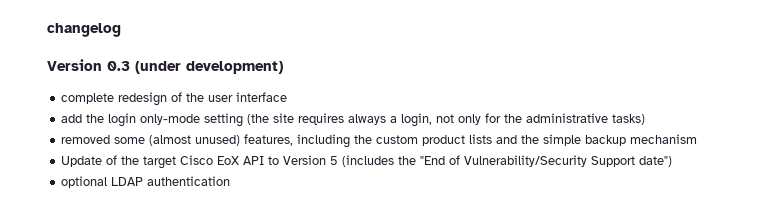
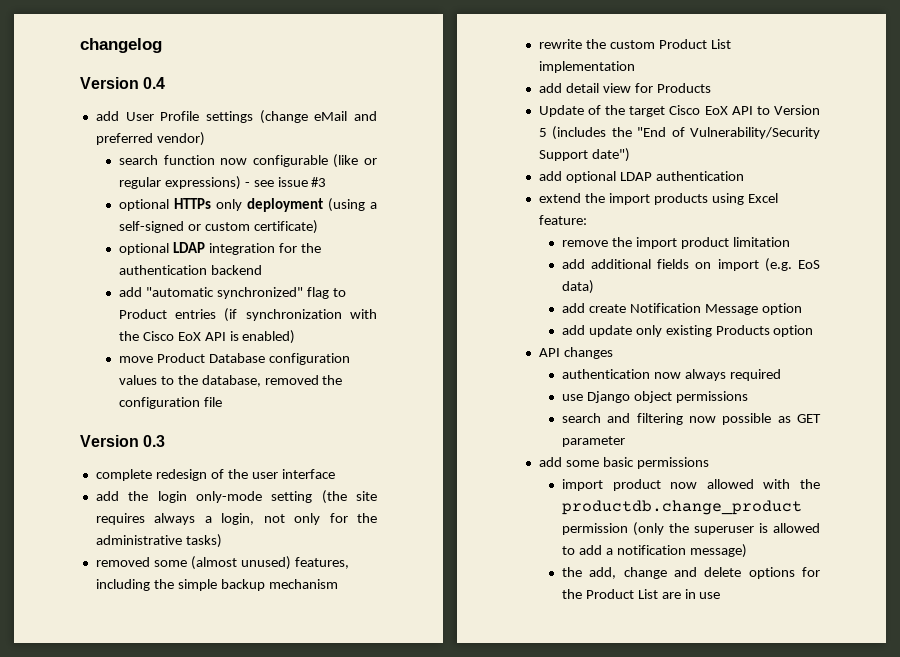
(121, 30) none -> [80,77,166,89] [95,110,378,124] [95,132,205,146] [118,154,378,168] [118,176,327,190] [118,198,377,212] [118,220,318,234] [118,242,321,255] [118,265,262,275] [118,287,346,299] [118,308,377,322] [118,330,296,344] [118,353,350,365] [118,375,343,387] [118,397,222,409] // Version 0.4 // add User Profile settings (change eMail and preferred vendor) // search function now configurable (like or regular expressions) - see issue #3 // optional HTTPs only deployment (using a self-signed or custom certificate) // optional LDAP integration for the authentication backend // add "automatic synchronized" flag to Product entries (if synchronization with the Cisco EoX API is enabled) // move Product Database configuration values to the database, removed the configuration file
[135,61,283,74] (under development) -> (166, 441) none
[376,134,698,146] custom product lists and the simple backup mechanism -> [177,579,338,591] [538,39,731,49] [538,61,635,73] [538,83,711,93] simple backup mechanism // rewrite the custom Product List implementation // add detail view for Products
(673, 161) none -> [538,171,562,181] add
(231, 181) none -> [538,193,778,205] [538,215,587,225] [561,237,790,249] [561,258,820,272] [561,280,594,294] [561,303,802,315] [561,325,814,337] [538,347,613,359] [561,369,781,381] [561,391,748,403] [561,413,821,425] [561,436,625,447] [538,457,709,469] [561,479,820,491] [561,500,802,515] [561,522,820,536] [561,544,747,558] [561,567,820,579] [561,589,721,599] // extend the import products using Excel feature: // remove the import product limitation // add additional fields on import (e.g. EoS data) // add create Notification Message option // add update only existing Products option // API changes // authentication now always required // use Django object permissions // search and filtering now possible as GET parameter // add some basic permissions // import product now allowed with the productdb.change_product permission (only the superuser is allowed to add a notification message) // the add, change and delete options for the Product List are in use

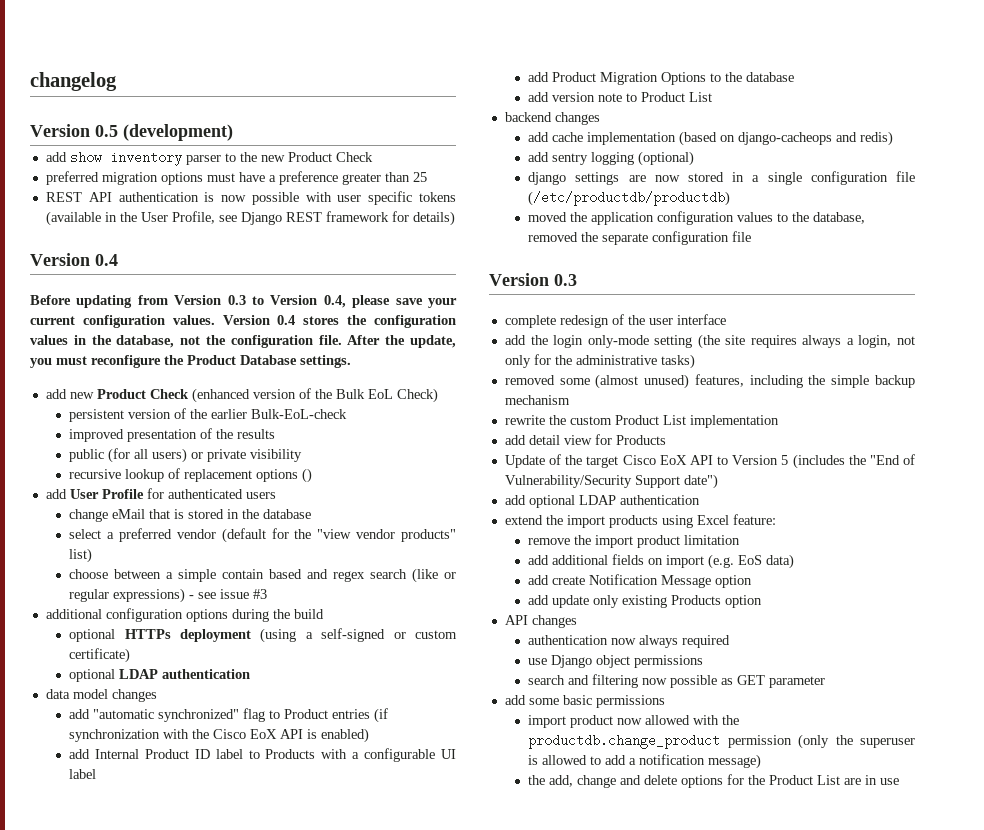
[143,77,166,89] [95,110,378,124] [95,132,205,146] [118,155,328,167] 0.4 // add User Profile settings (change eMail and preferred vendor) // search function now configurable -> [95,124,233,141] [45,151,373,166] [45,171,427,185] [45,191,457,205] [45,211,455,226] [30,253,118,266] [30,295,457,308] [30,315,456,328] [30,335,457,348] [30,355,351,368] [45,388,438,403] [69,408,348,422] [69,428,276,442] [69,448,303,463] [69,468,313,483] [45,488,276,499] [69,509,312,522] [69,528,457,543] [69,548,93,563] [69,569,408,582] 0.5 (development) // add show inventory parser to the new Product Check // preferred migration options must have a preference greater than 25 // REST API authentication is now possible with user specific tokens (available in the User Profile, see Django REST framework for details) // Version 0.4 // Before updating from Version 0.3 to Version 0.4, please save your current configuration values. Version 0.4 stores the configuration values in the database, not the configuration file. After the update, you must reconfigure the Product Database settings. // add new Product Check (enhanced version of the Bulk EoL Check) // persistent version of the earlier Bulk-EoL-check // improved presentation of the results // public (for all users) or private visibility // recursive lookup of replacement options () // add User Profile for authenticated users // change eMail that is stored in the database // select a preferred vendor (default for the "view vendor products" list) // choose between a simple contain based and regex search
(327, 182) none -> [45,608,324,622] // additional configuration options during the build
[215,199,242,211] only -> (171, 634) none
[208,243,321,255] [118,265,262,275] integration for the authentication backend -> [162,669,251,679] [45,689,157,702] authentication // data model changes
[118,353,265,363] move Product Database -> [69,748,456,762] [69,769,97,779] [528,72,795,85] [528,92,713,102] [504,112,600,125] [528,131,894,146] [528,151,695,166] [528,171,915,185] [528,191,731,206] [528,212,655,225] add Internal Product ID label to Products with a configurable UI label // add Product Migration Options to the database // add version note to Product List // backend changes // add cache implementation (based on django-cacheops and redis) // add sentry logging (optional) // django settings are now stored in a single configuration file (/etc/productdb/productdb) // moved the application
(343, 380) none -> [602,233,649,245] separate

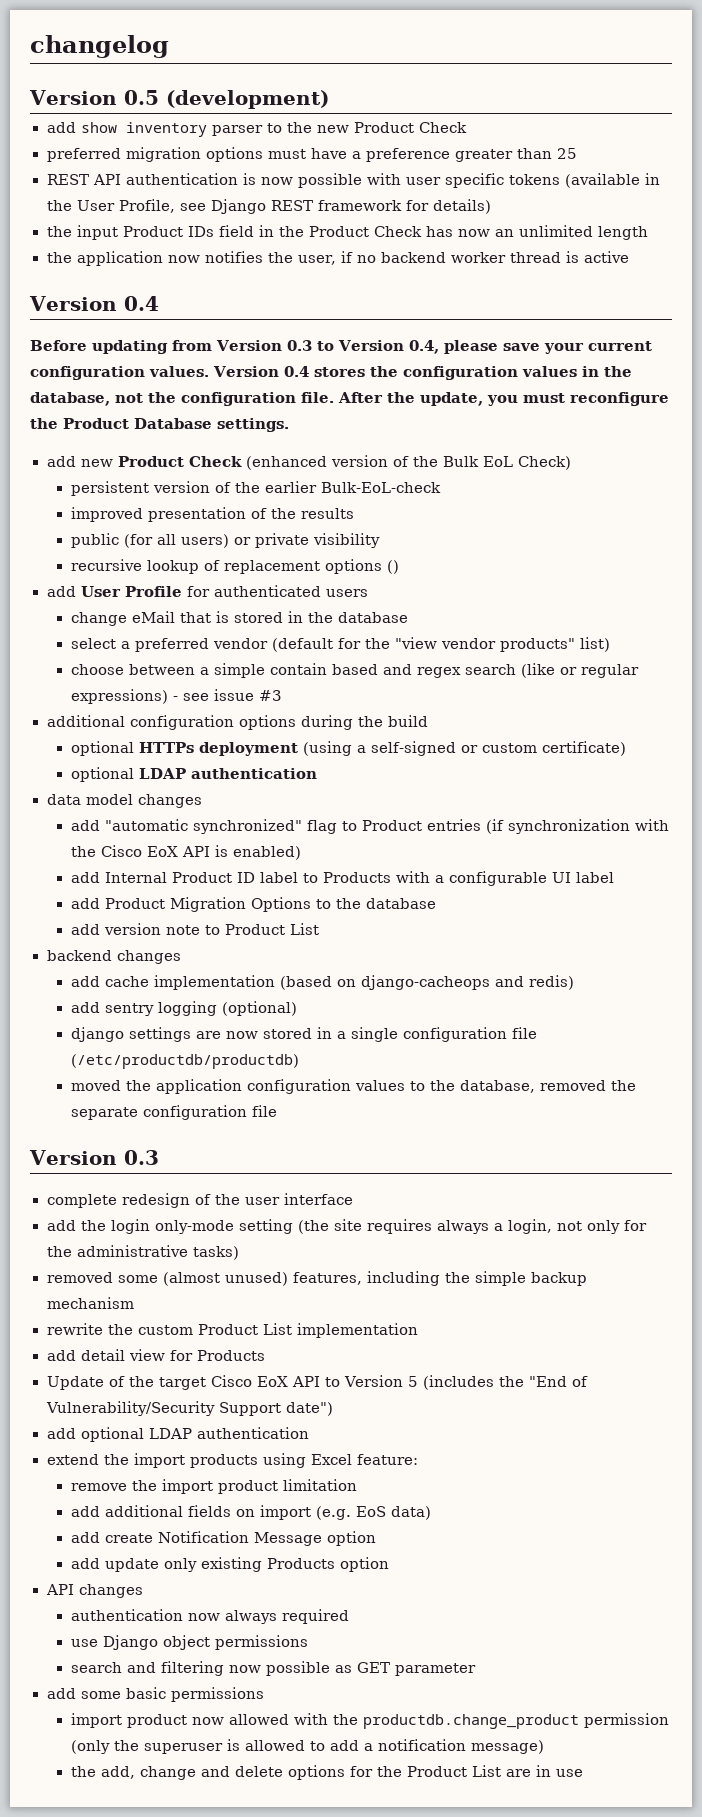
(455, 218) none -> [46,225,648,240] [46,251,630,266] // the input Product IDs field in the Product Check has now an unlimited length // the application now notifies the user, if no backend worker thread is active

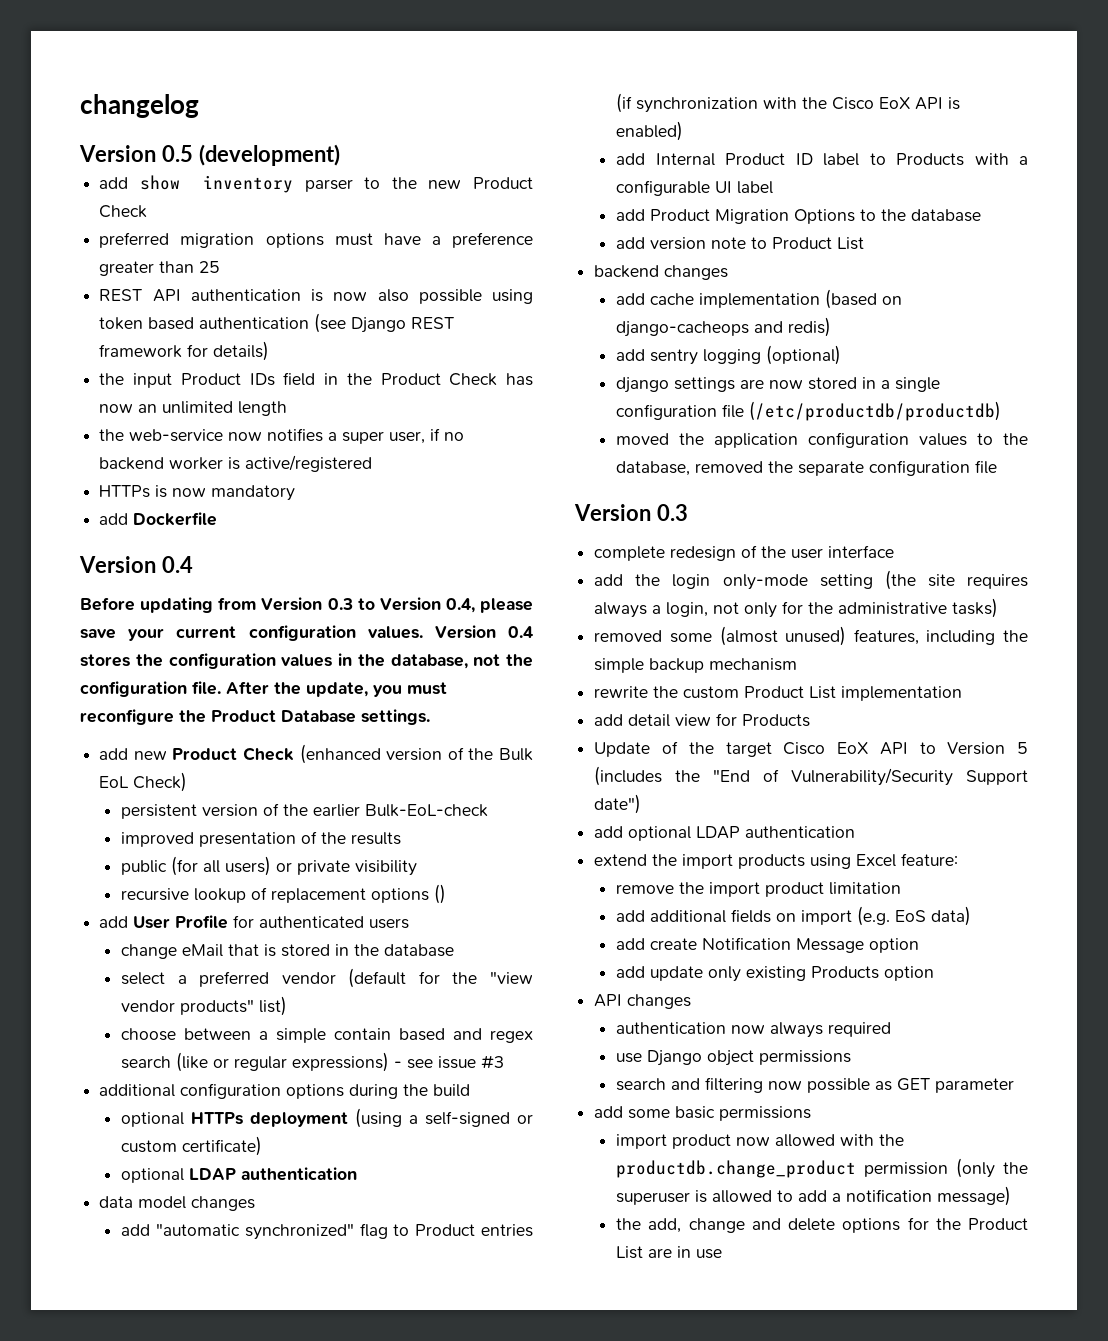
[297,173,660,188] [46,199,206,213] possible with user specific tokens (available in the User Profile, see -> [377,289,533,304] [99,313,347,333] also possible using token based authentication (see
[76,251,163,266] application -> [129,429,224,442] web-service
[267,252,293,263] the -> [328,431,385,444] a super
[510,251,630,263] thread is active -> [228,455,373,472] [99,485,296,501] [99,512,218,526] is active/registered // HTTPs is now mandatory // add Dockerfile

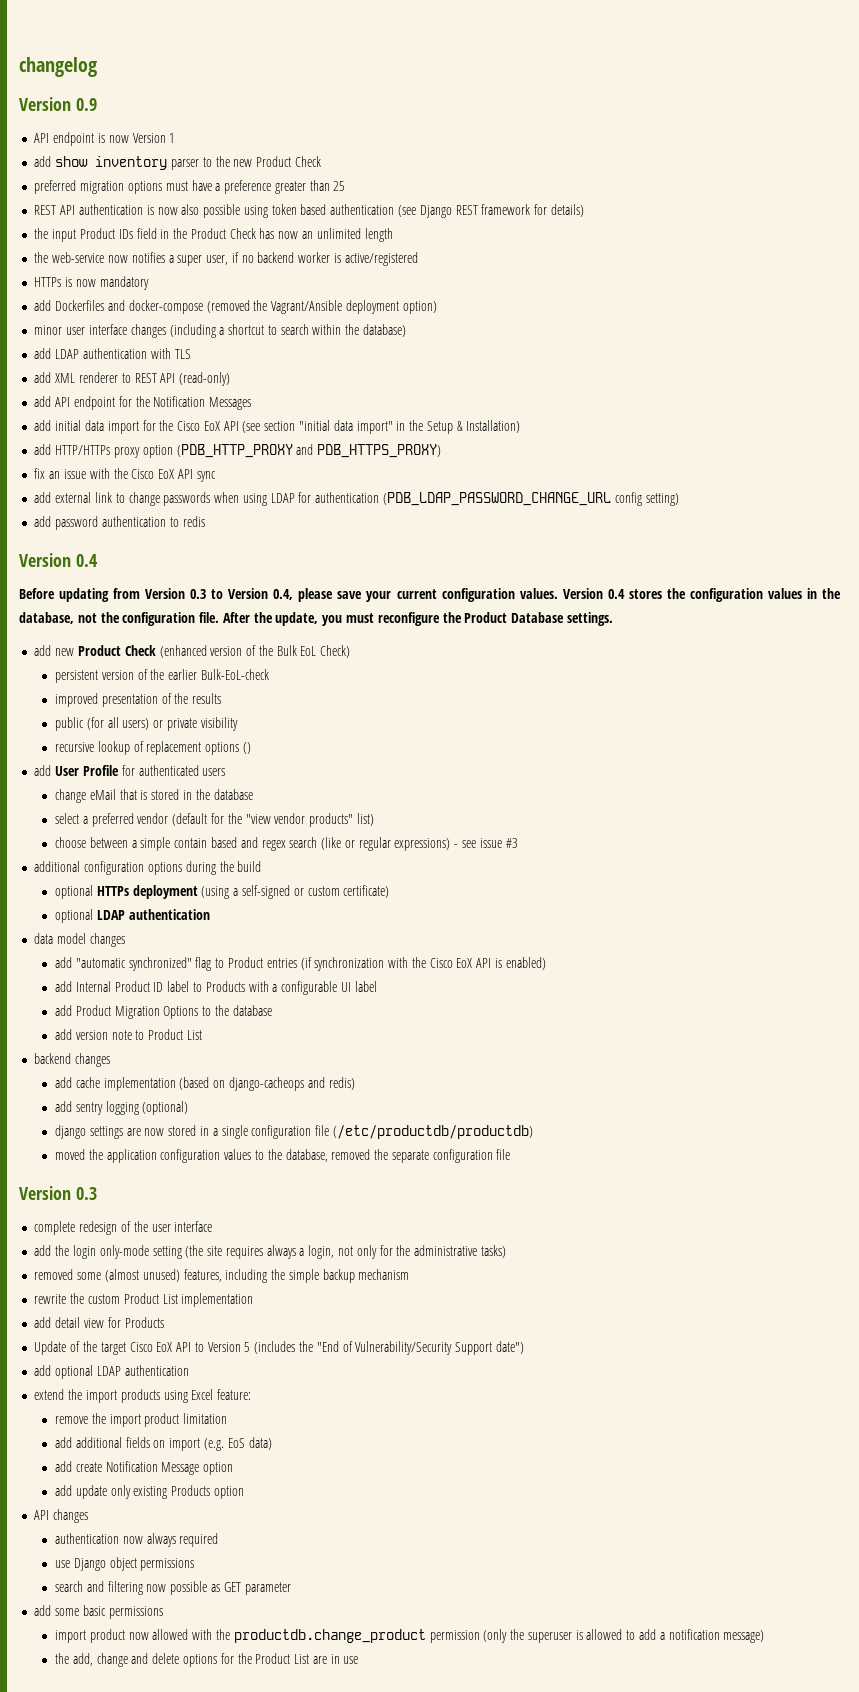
[161,144,340,166] 0.5 (development) -> [75,98,97,111] [34,132,176,146] 0.9 // API endpoint is now Version 1
[133,512,218,526] Dockerfile -> [55,300,437,314] [34,324,406,338] [34,348,191,359] [34,372,231,386] [34,396,252,410] [34,420,521,434] [34,444,442,458] [34,468,216,482] [34,492,679,506] [34,516,205,530] Dockerfiles and docker-compose (removed the Vagrant/Ansible deployment option) // minor user interface changes (including a shortcut to search within the database) // add LDAP authentication with TLS // add XML renderer to REST API (read-only) // add API endpoint for the Notification Messages // add initial data import for the Cisco EoX API (see section "initial data import" in the Setup & Installation) // add HTTP/HTTPs proxy option (PDB_HTTP_PROXY and PDB_HTTPS_PROXY) // fix an issue with the Cisco EoX API sync // add external link to change passwords when using LDAP for authentication (PDB_LDAP_PASSWORD_CHANGE_URL config setting) // add password authentication to redis

